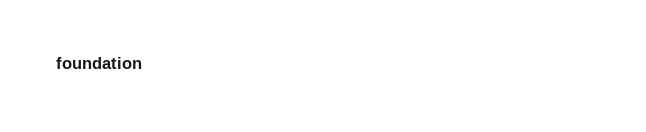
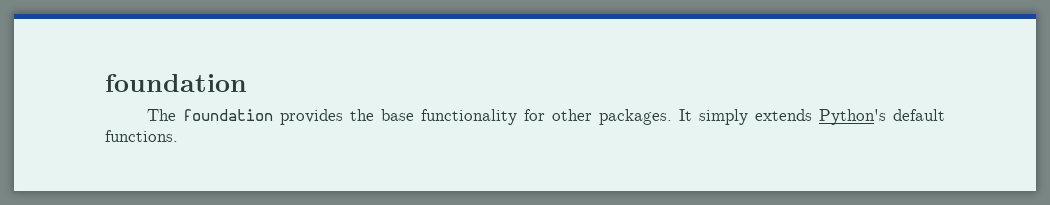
[56,57,142,69] foundation -> [105,74,247,92] [146,109,945,125] [105,130,178,142] foundation // The foundation provides the base functionality for other packages. It simply extends Python's default functions.

